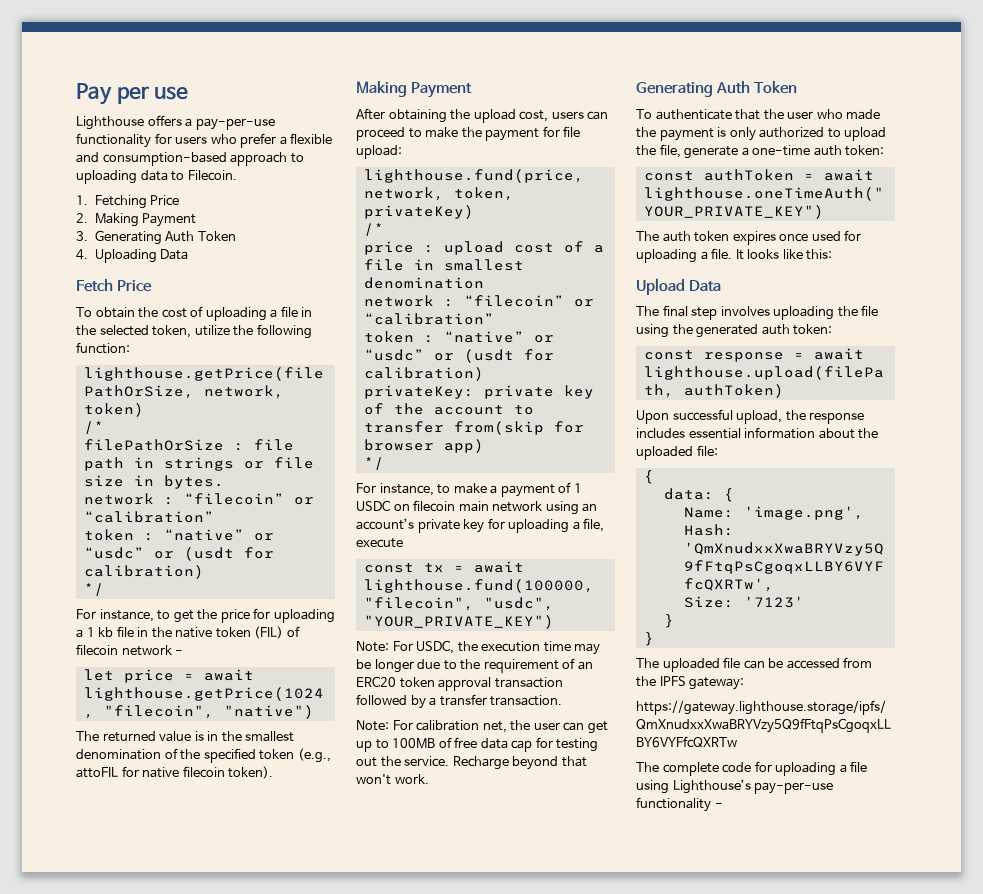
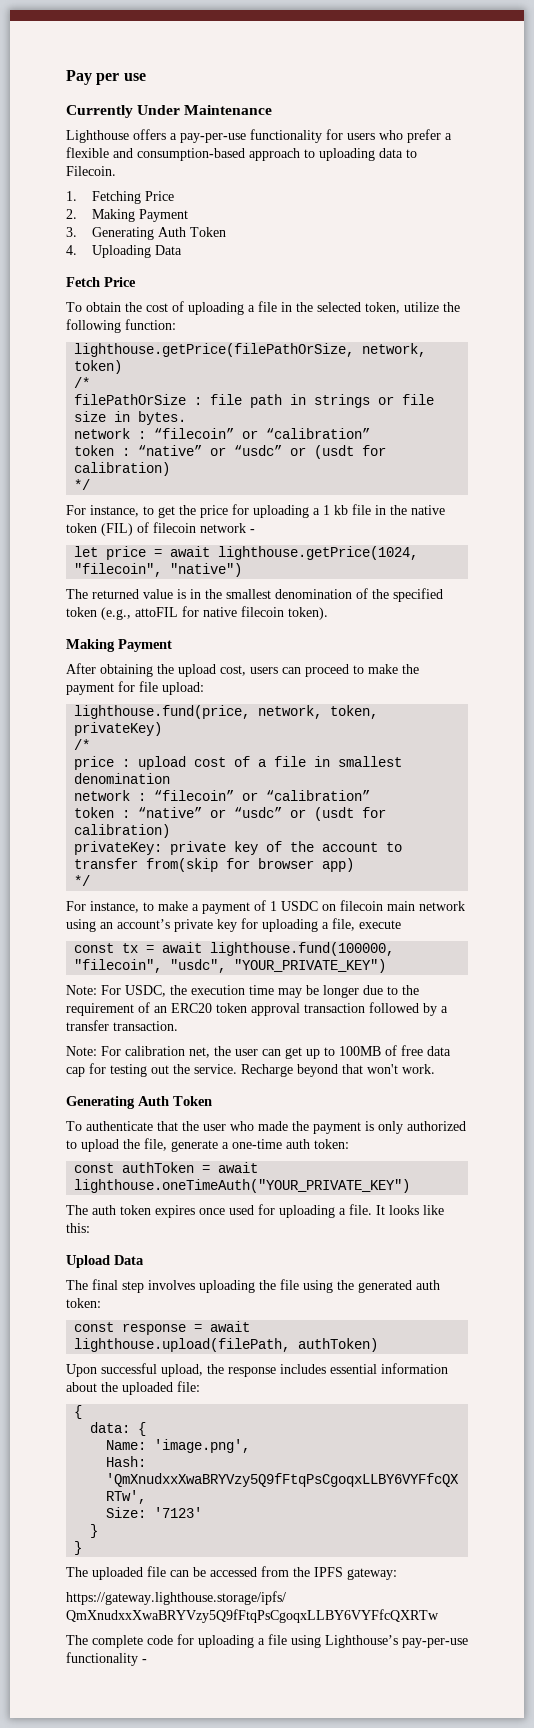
(189, 93) none -> [66,105,273,118] // Currently Under Maintenance

